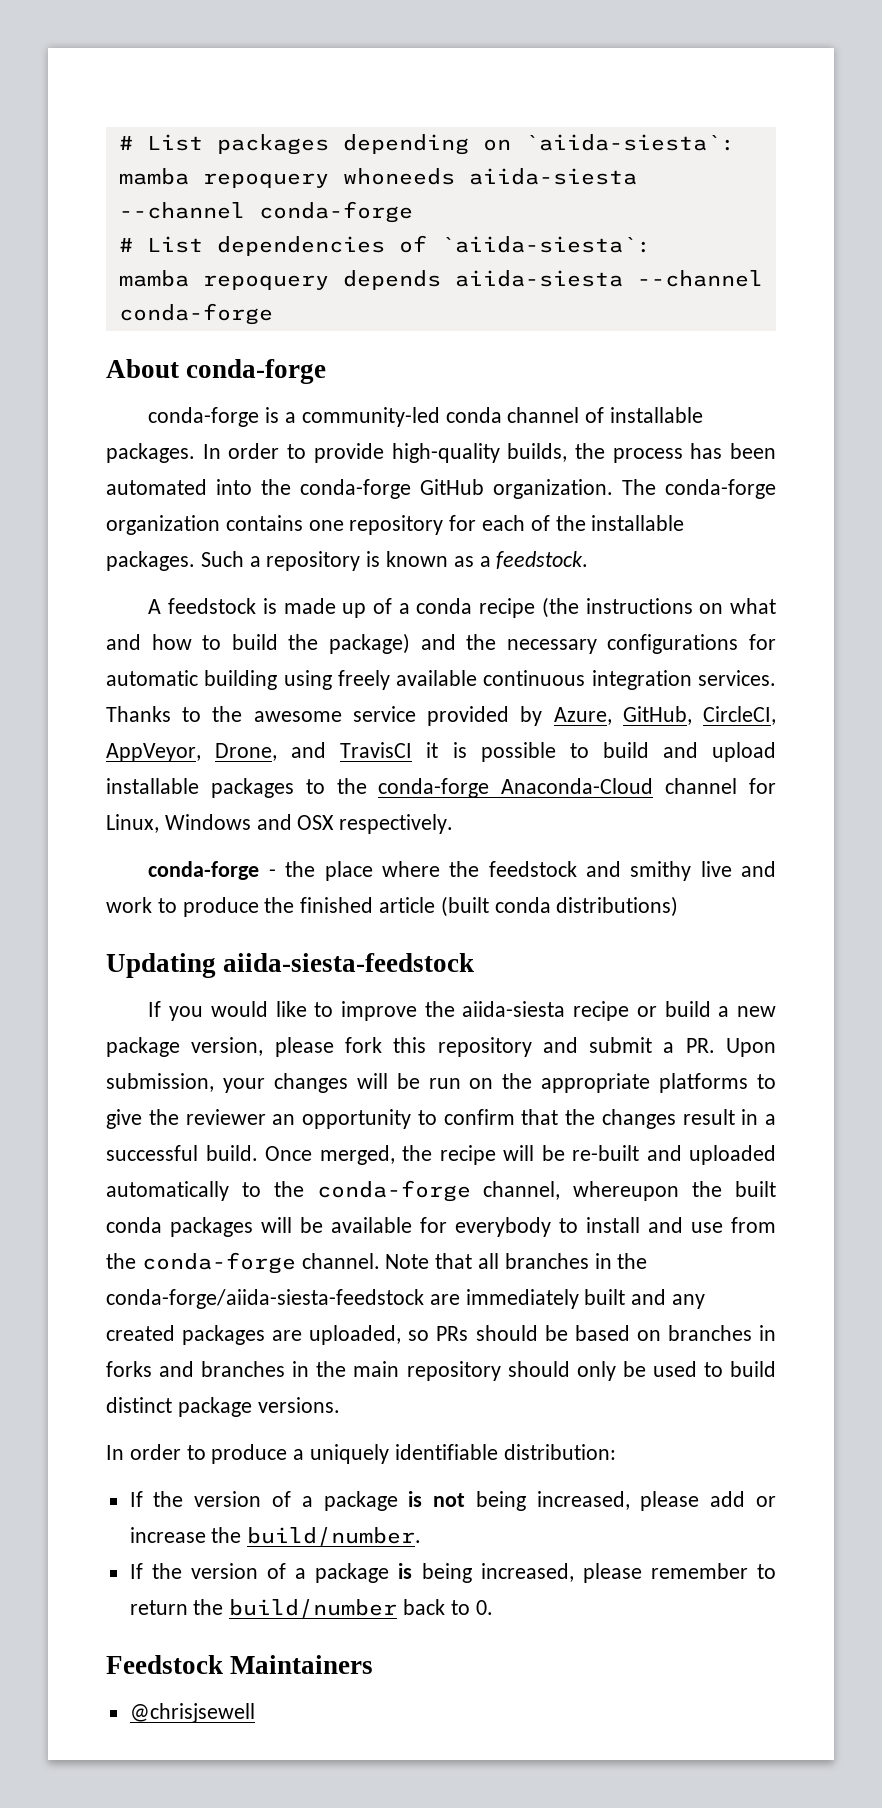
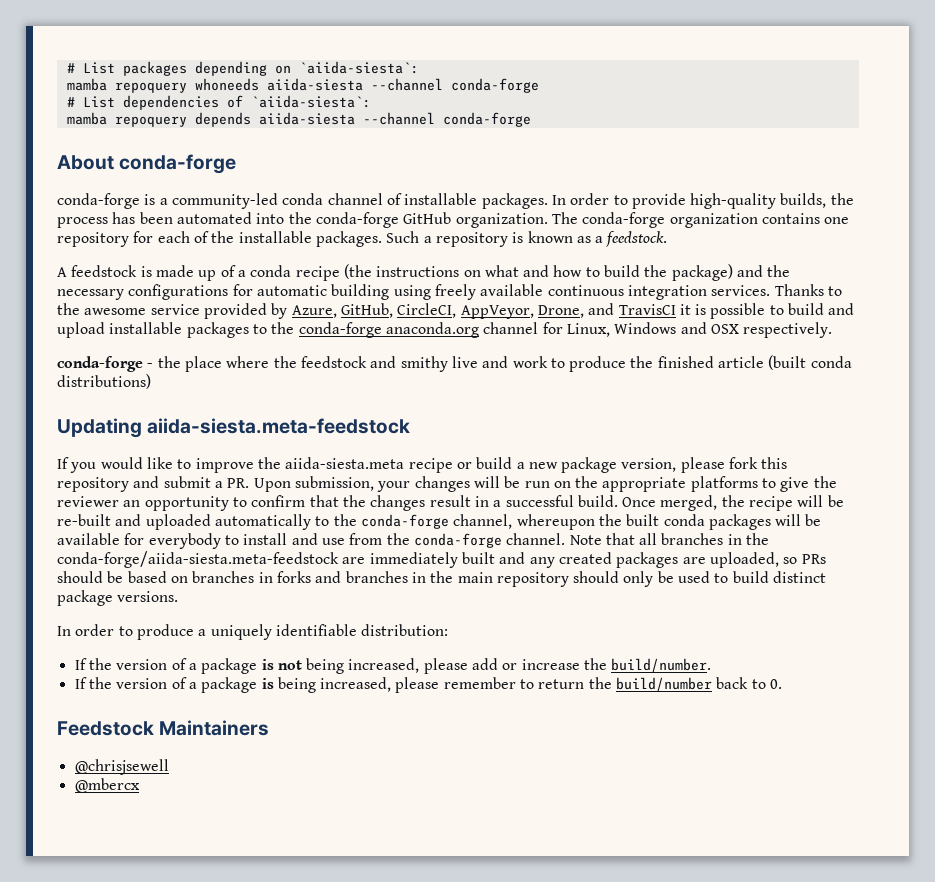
[501,778,654,794] Anaconda-Cloud -> [385,322,479,338] anaconda.org
[223,953,475,972] aiida-siesta-feedstock -> [147,418,411,434] aiida-siesta.meta-feedstock
[462,1001,566,1017] aiida-siesta -> [285,457,405,469] aiida-siesta.meta
[106,1289,424,1309] conda-forge/aiida-siesta-feedstock -> [57,551,339,568] conda-forge/aiida-siesta.meta-feedstock
(255, 1713) none -> [74,778,140,793] // @mbercx

